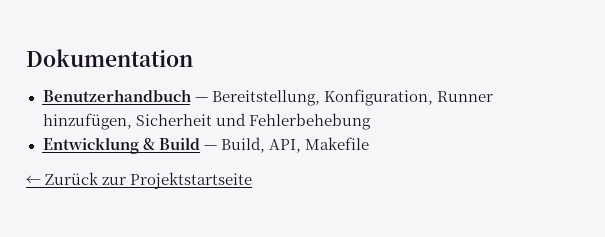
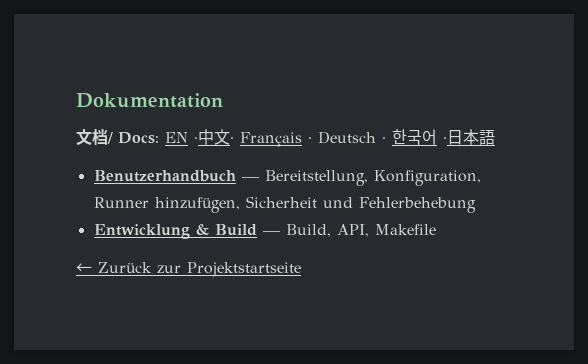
(193, 58) none -> [76,128,495,147] // 文档/ Docs: EN ·中文· Français · Deutsch · 한국어 ·日本語

